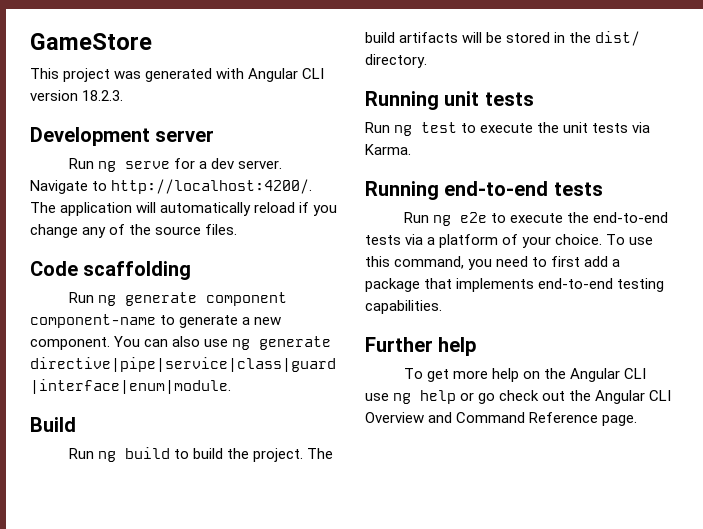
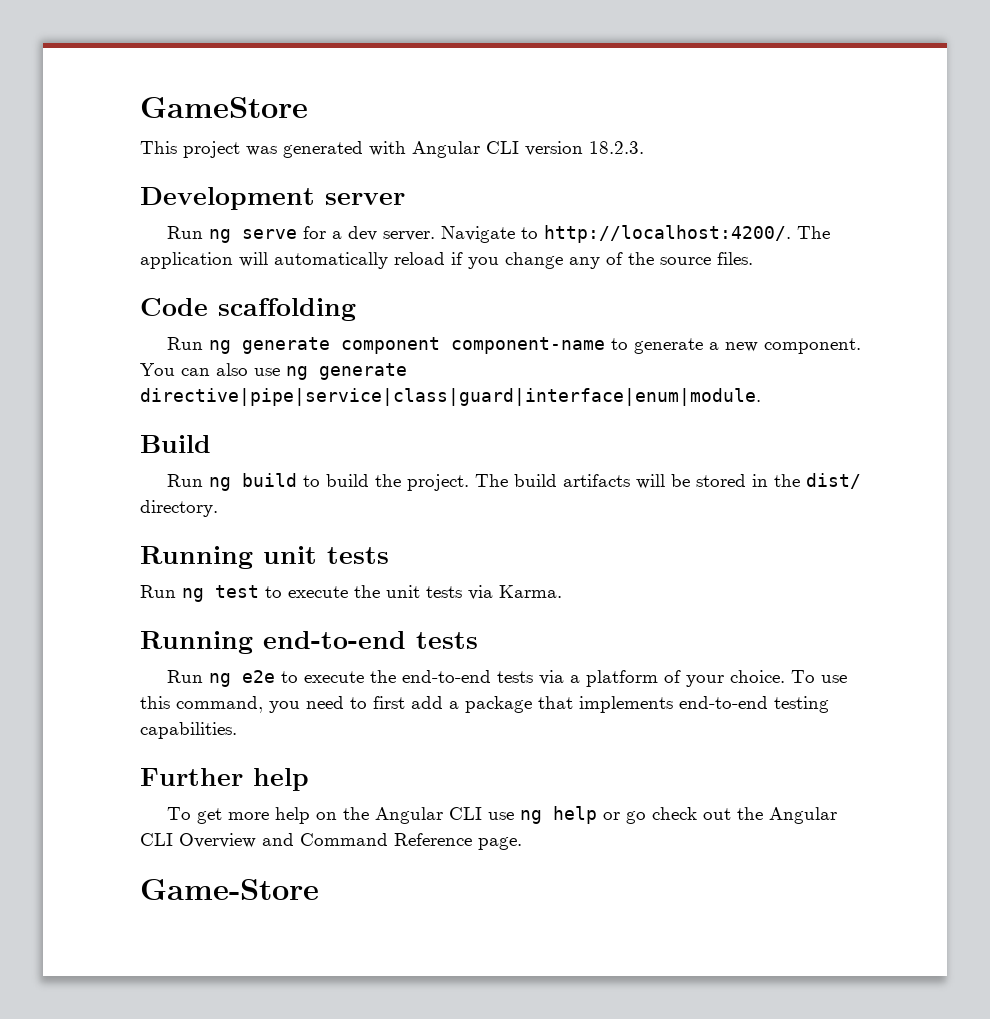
(638, 420) none -> [140,879,319,900] // Game-Store

